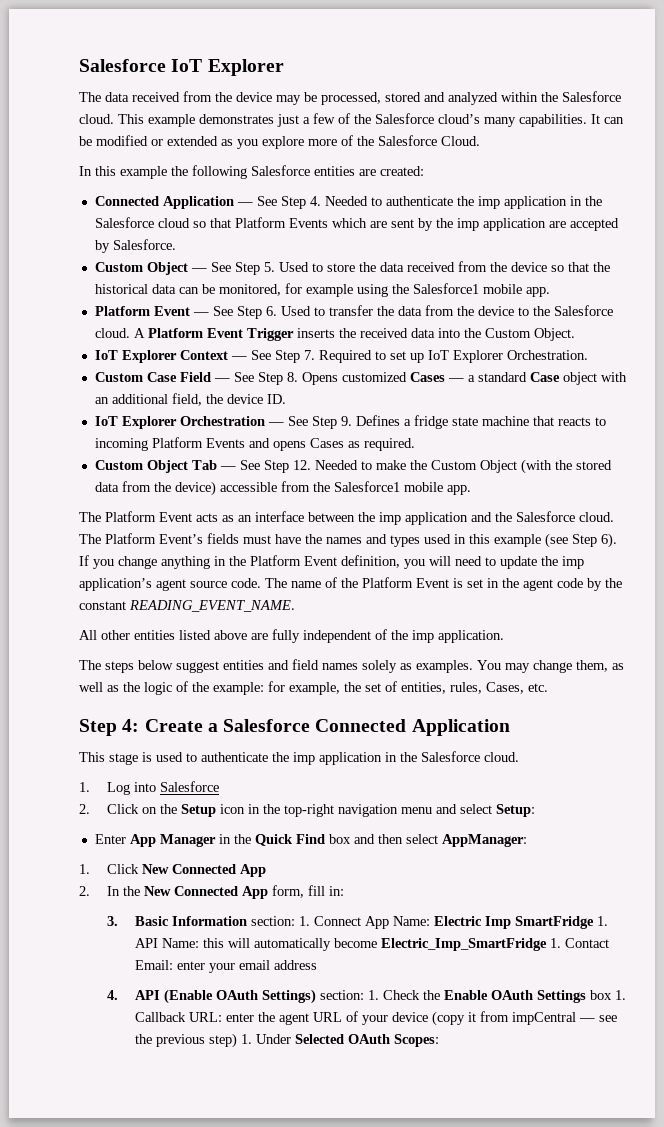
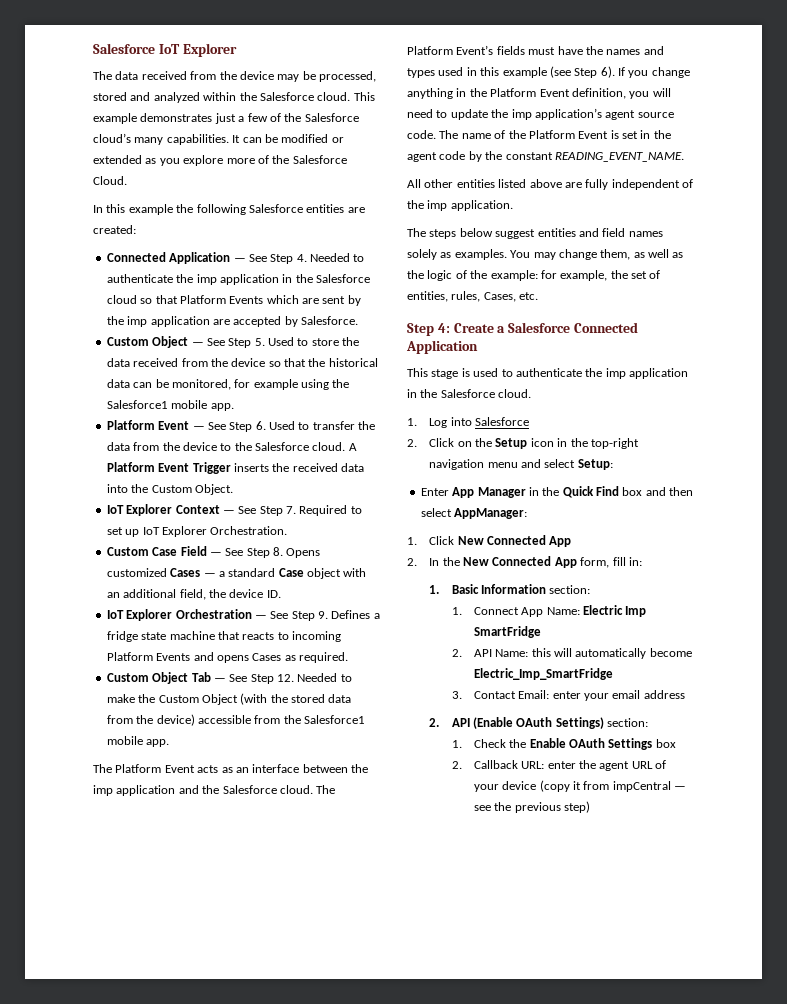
[107,916,119,926] 3. -> [429,585,440,594] 1.
(296, 921) none -> (591, 589) //
[597,916,609,926] 1. -> [451,649,462,657] // 2.
[550,938,562,948] 1. -> [451,691,462,699] // 3.
[107,990,119,1000] 4. -> [429,718,440,727] 2.
(365, 995) none -> (649, 722) //
[615,990,627,1000] 1. -> [451,761,462,769] // 2.
[241,1034,440,1047] 1. Under Selected OAuth Scopes: -> (590, 807) none

